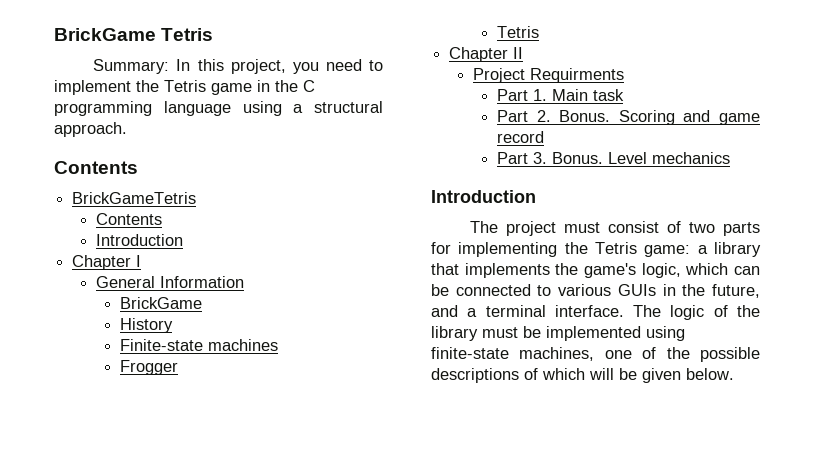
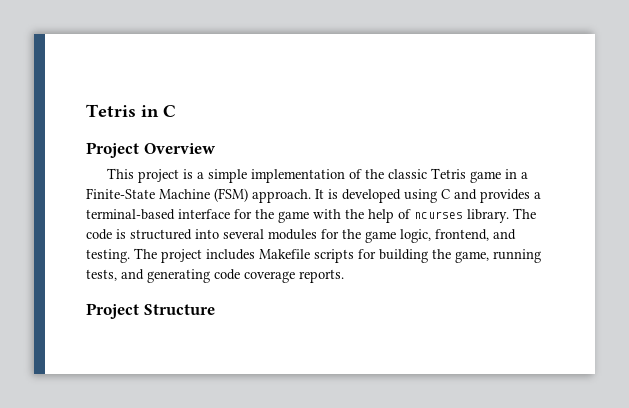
[54,28,214,41] [93,59,383,74] [54,80,315,95] [54,101,383,116] [54,122,127,137] [54,161,138,174] [72,192,197,204] [96,213,163,225] [96,234,184,246] [72,255,142,270] [96,276,245,288] [120,297,203,309] [120,318,174,333] [120,339,279,351] [120,360,179,375] [497,26,540,38] [449,47,524,62] [473,68,625,83] [497,89,625,101] [497,110,760,125] [497,131,545,143] [497,152,731,164] [431,190,536,203] [470,221,760,236] [431,242,761,257] [431,263,760,278] [431,284,760,298] [431,305,760,320] [431,326,685,341] [431,347,760,362] [431,368,734,383] BrickGame Tetris // Summary: In this project, you need to implement the Tetris game in the C programming language using a structural approach. // Contents // BrickGameTetris // Contents // Introduction // Chapter I // General Information // BrickGame // History // Finite-state machines // Frogger // Tetris // Chapter II // Project Requirments // Part 1. Main task // Part 2. Bonus. Scoring and game record // Part 3. Bonus. Level mechanics // Introduction // The project must consist of two parts for implementing the Tetris game: a library that implements the game's logic, which can be connected to various GUIs in the future, and a terminal interface. The logic of the library must be implemented using finite-state machines, one of the possible descriptions of which will be given below. -> [86,104,176,117] [86,142,216,158] [107,168,529,183] [86,188,541,203] [86,208,536,223] [86,229,516,243] [86,248,541,263] [86,269,344,283] [86,303,215,319] Tetris in C // Project Overview // This project is a simple implementation of the classic Tetris game in a Finite-State Machine (FSM) approach. It is developed using C and provides a terminal-based interface for the game with the help of ncurses library. The code is structured into several modules for the game logic, frontend, and testing. The project includes Makefile scripts for building the game, running tests, and generating code coverage reports. // Project Structure

